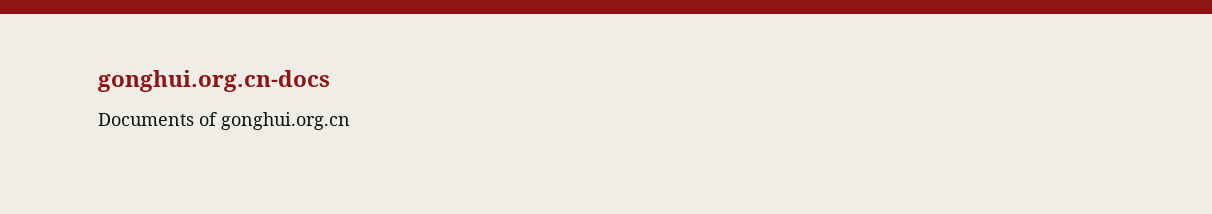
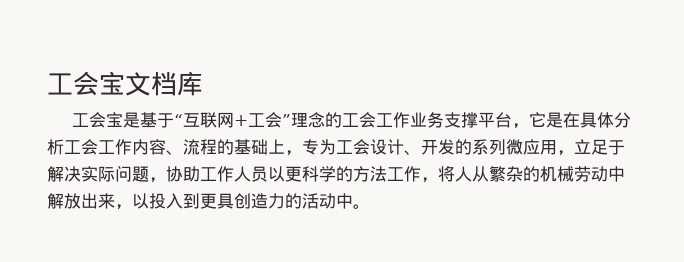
[98,70,330,92] [98,112,350,130] gonghui.org.cn-docs // Documents of gonghui.org.cn -> [47,71,203,96] [72,112,632,129] [47,139,625,156] [47,166,625,183] [47,193,370,210] 工会宝文档库 // 工会宝是基于“互联网+工会”理念的工会工作业务支撑平台，它是在具体分析工会工作内容、流程的基础上，专为工会设计、开发的系列微应用，立足于解决实际问题，协助工作人员以更科学的方法工作，将人从繁杂的机械劳动中解放出来，以投入到更具创造力的活动中。

